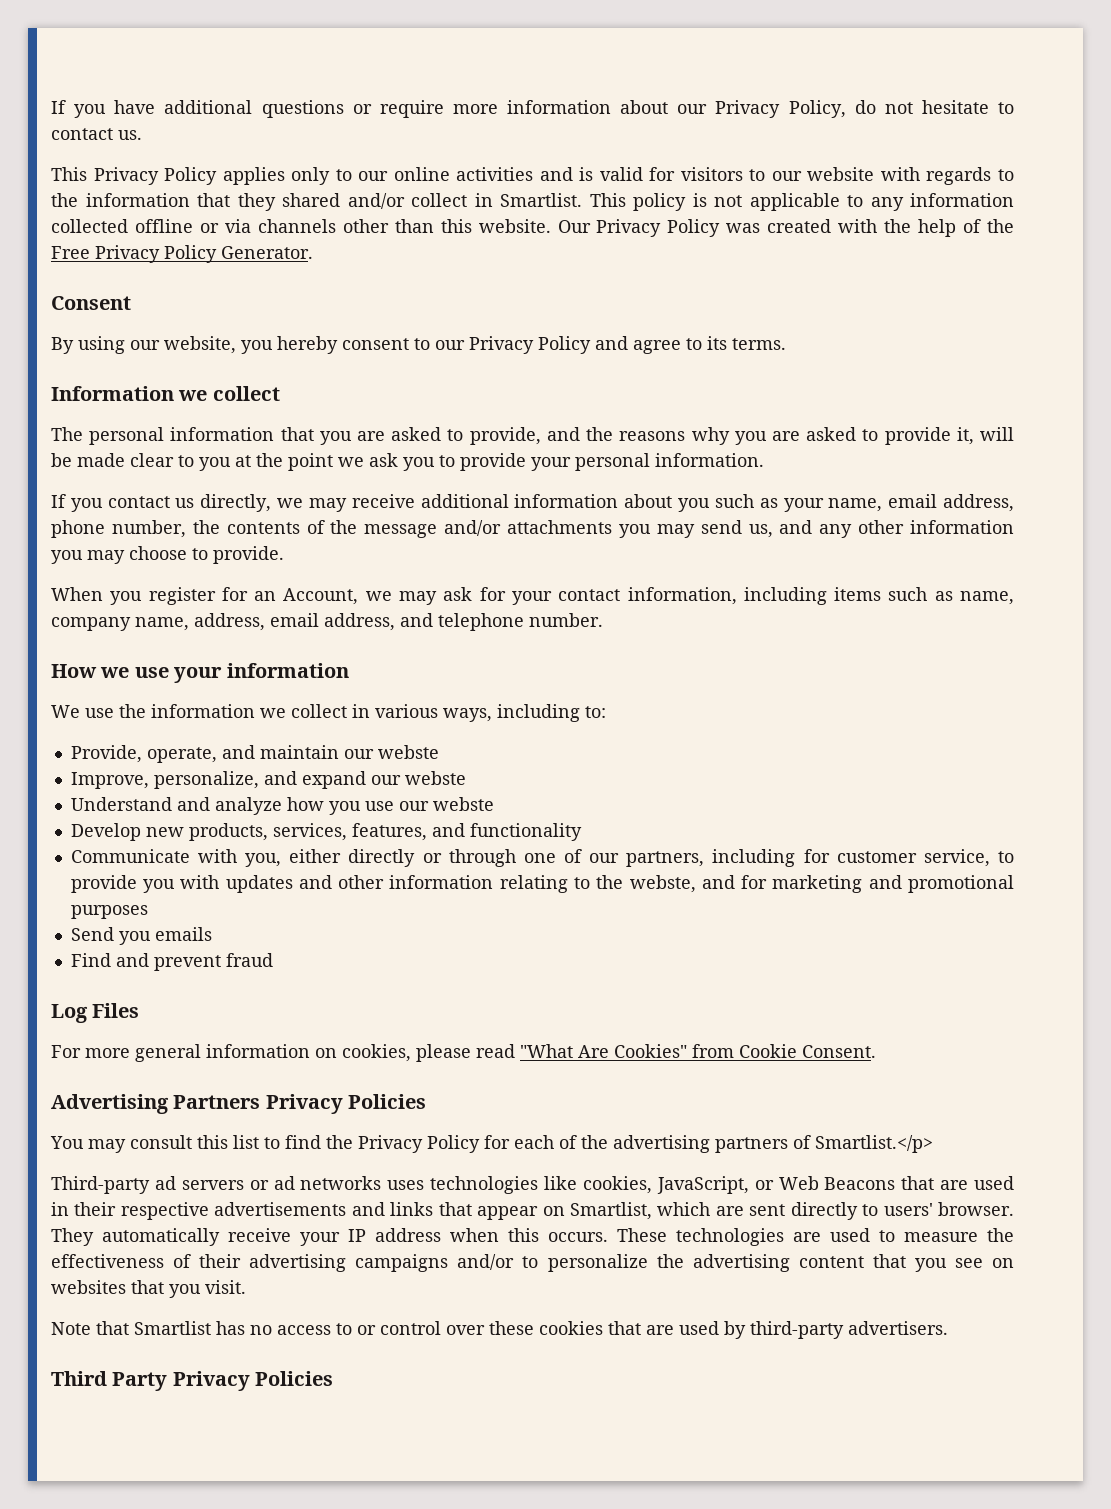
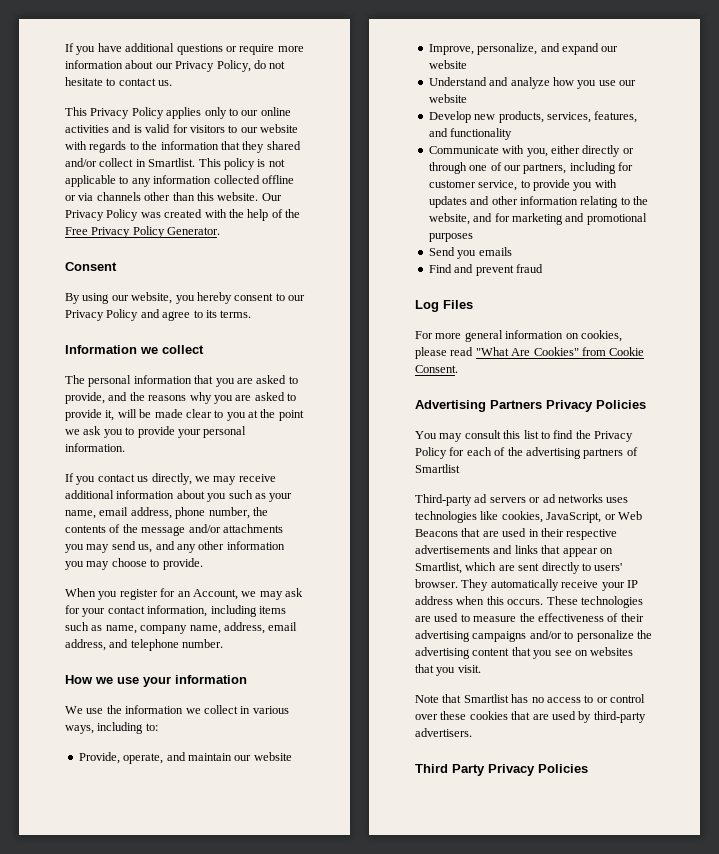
[377,745,439,759] webste -> [253,752,292,761] website
[404,771,466,785] webste -> [428,60,467,69] website
[432,797,494,811] webste -> [428,94,467,103] website
[629,875,696,893] webste, -> [428,213,470,225] website,
[815,1135,933,1153] Smartlist.</p> -> [415,464,460,473] Smartlist

